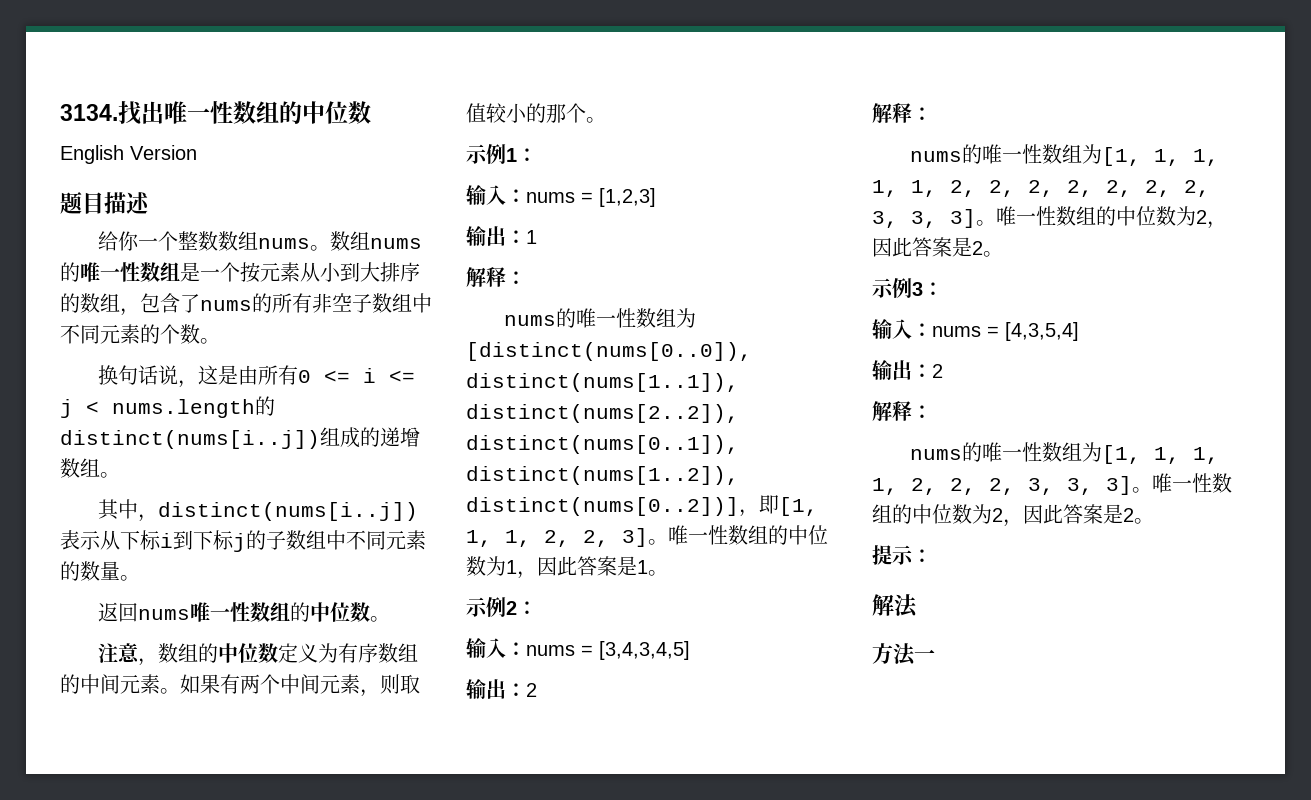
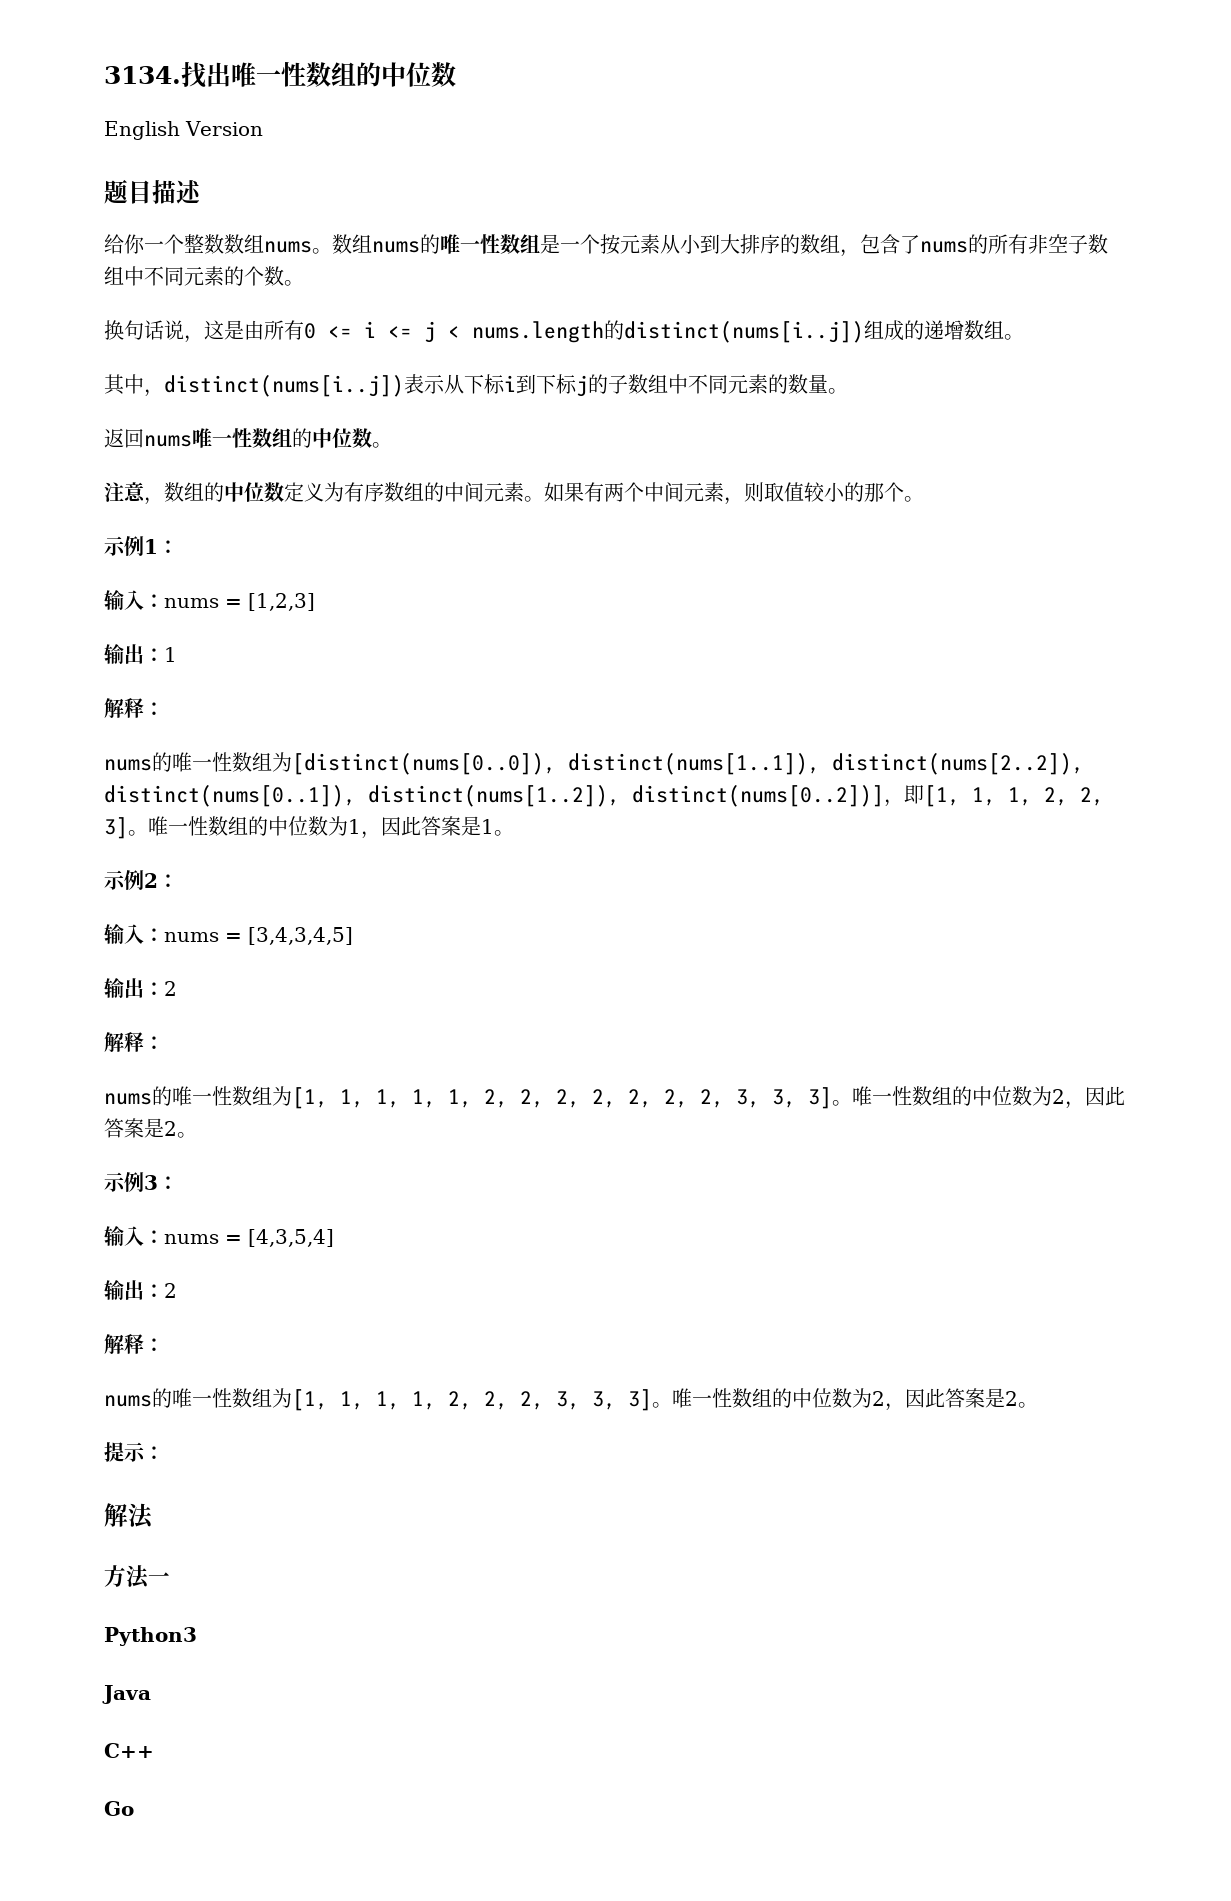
(935, 655) none -> [104,1627,197,1646] [102,1685,151,1704] [104,1743,154,1758] [104,1801,134,1816] // Python3 // Java // C++ // Go

